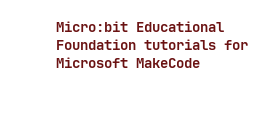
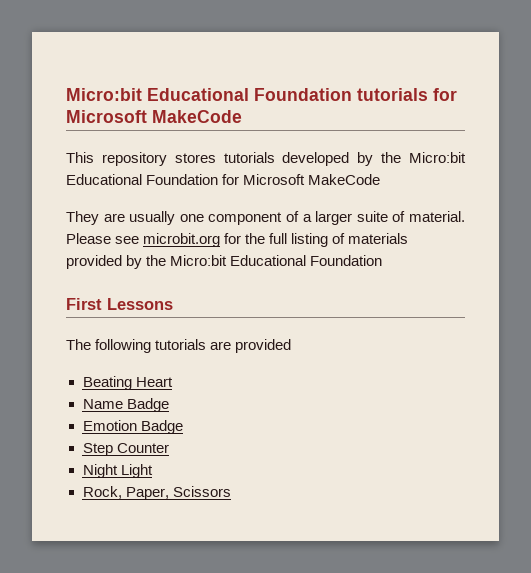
(200, 63) none -> [66,152,467,166] [66,174,381,185] [66,211,466,225] [66,233,409,247] [66,255,383,269] [66,298,173,310] [66,339,292,353] [82,376,173,390] [82,398,169,412] [82,420,183,434] [82,443,169,456] [82,464,153,478] [82,486,231,500] // This repository stores tutorials developed by the Micro:bit Educational Foundation for Microsoft MakeCode // They are usually one component of a larger suite of material. Please see microbit.org for the full listing of materials provided by the Micro:bit Educational Foundation // First Lessons // The following tutorials are provided // Beating Heart // Name Badge // Emotion Badge // Step Counter // Night Light // Rock, Paper, Scissors

